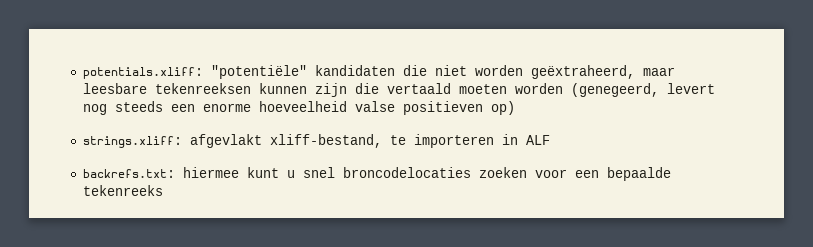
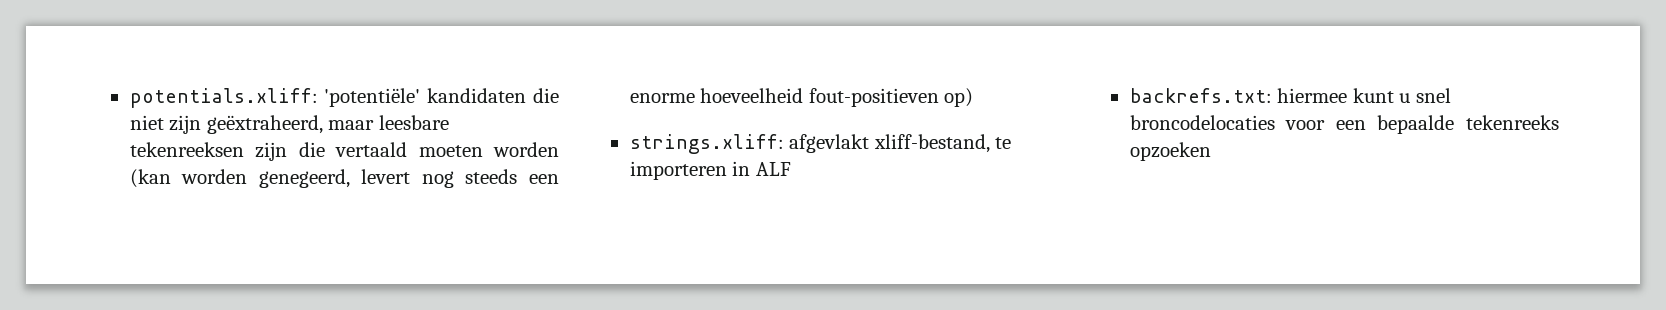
[210,65,307,79] "potentiële" -> [324,88,421,107] 'potentiële'
[474,65,523,76] worden -> [169,115,202,134] zijn
[258,83,307,94] kunnen -> (244, 149) none
[570,83,659,97] (genegeerd, -> [129,169,350,188] (kan worden genegeerd,
[354,101,483,115] valse positieven -> [808,88,939,107] fout-positieven
[478,167,527,178] zoeken -> (1275, 122) none
(163, 190) none -> [1129,142,1211,161] opzoeken

